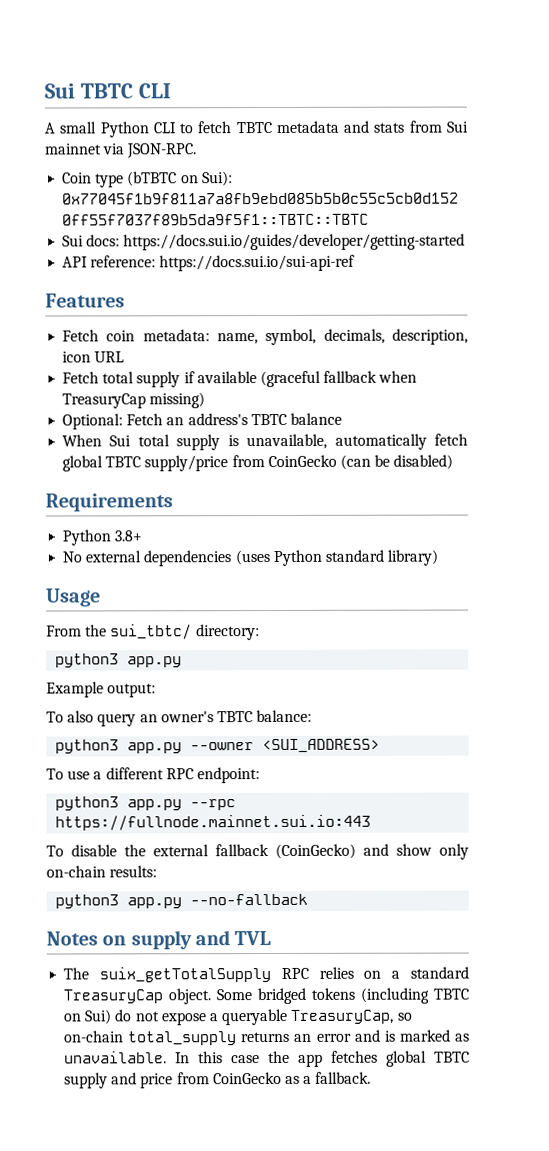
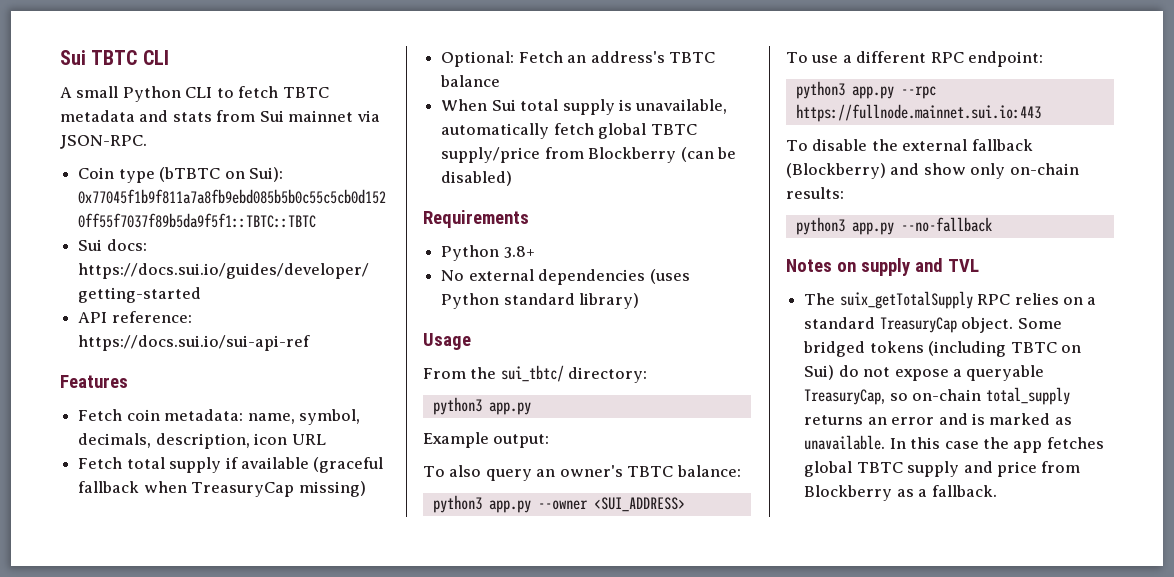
[267,454,337,468] CoinGecko -> [588,147,677,163] Blockberry
[275,843,356,859] (CoinGecko) -> [786,163,886,179] (Blockberry)
[212,1071,282,1085] CoinGecko -> [804,485,893,501] Blockberry

